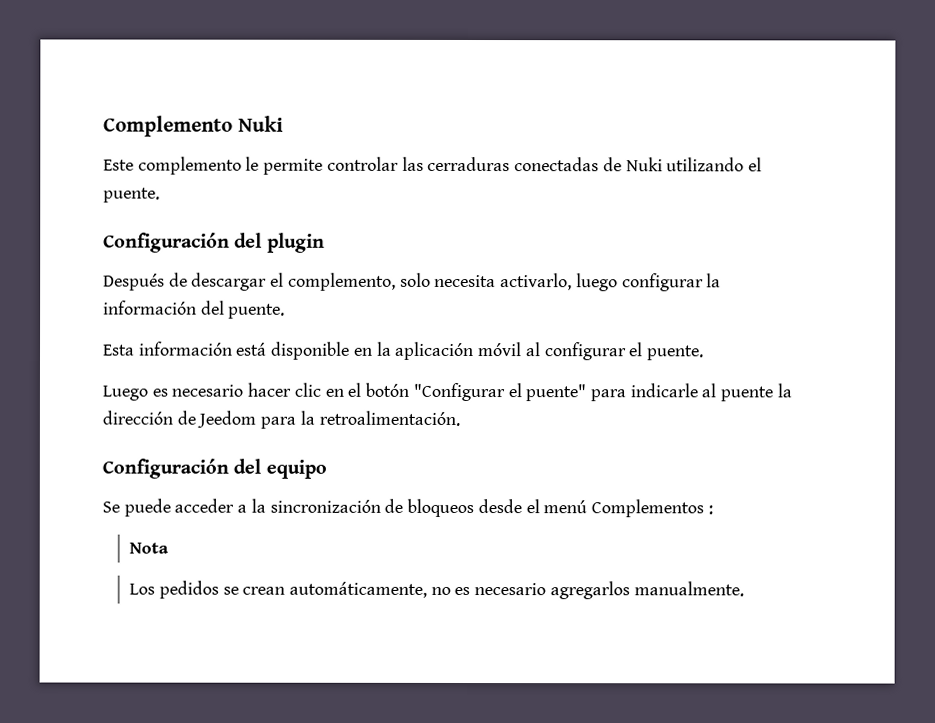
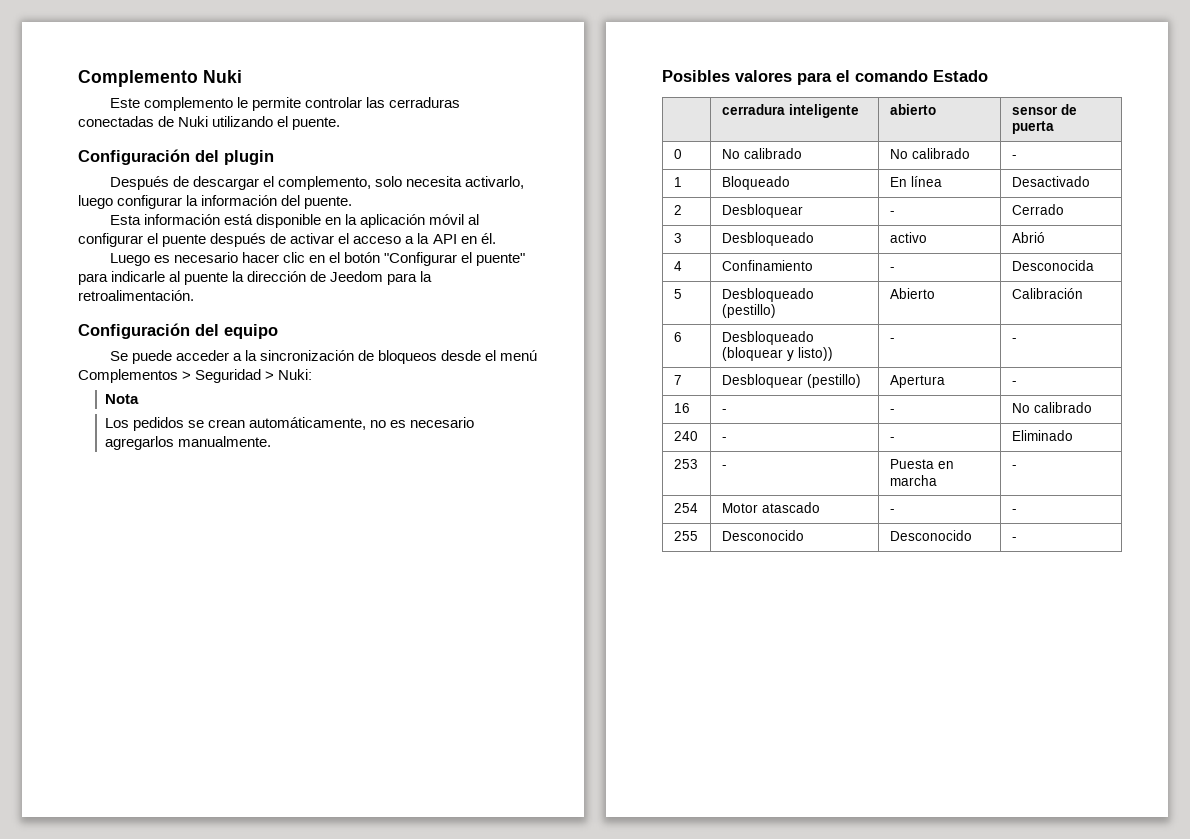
[646,345,704,361] puente. -> [162,233,496,247] puente después de activar el acceso a la API en él.
[707,505,713,515] : -> [182,369,313,383] > Seguridad > Nuki:
(744, 589) none -> [662,70,988,85] [721,104,859,118] [889,104,936,115] [1011,104,1077,115] [1011,121,1054,134] [673,149,682,159] [721,148,802,159] [889,148,970,159] [1011,155,1017,159] [673,177,682,187] [721,176,790,190] [889,176,942,187] [1011,176,1090,187] [673,205,682,215] [721,204,803,218] [889,211,895,215] [1011,204,1064,215] [673,233,682,243] [721,232,814,246] [889,232,927,243] [1011,232,1045,243] [673,261,682,271] [721,260,813,271] [889,267,895,271] [1011,260,1094,271] [673,289,682,299] [721,288,814,302] [721,304,776,318] [889,288,935,299] [1011,288,1083,299] [673,332,682,342] [721,331,814,345] [721,347,833,361] [889,338,895,342] [1011,338,1017,342] [673,375,682,385] [721,374,861,388] [889,375,945,388] [1011,381,1017,385] [673,403,690,413] [721,409,727,413] [889,409,895,413] [1011,402,1092,413] [673,431,698,441] [721,437,727,441] [889,437,895,441] [1011,430,1073,441] [673,459,698,469] [721,465,727,469] [889,459,954,469] [889,475,937,486] [1011,465,1017,469] [673,503,698,513] [721,502,820,513] [889,509,895,513] [1011,509,1017,513] [673,531,698,541] [721,530,804,541] [889,530,972,541] [1011,537,1017,541] // Posibles valores para el comando Estado // | cerradura inteligente | abierto | sensor de puerta // 0 | No calibrado | No calibrado | - // 1 | Bloqueado | En línea | Desactivado // 2 | Desbloquear | - | Cerrado // 3 | Desbloqueado | activo | Abrió // 4 | Confinamiento | - | Desconocida // 5 | Desbloqueado (pestillo) | Abierto | Calibración // 6 | Desbloqueado (bloquear y listo)) | - | - // 7 | Desbloquear (pestillo) | Apertura | - // 16 | - | - | No calibrado // 240 | - | - | Eliminado // 253 | - | Puesta en marcha | - // 254 | Motor atascado | - | - // 255 | Desconocido | Desconocido | -

